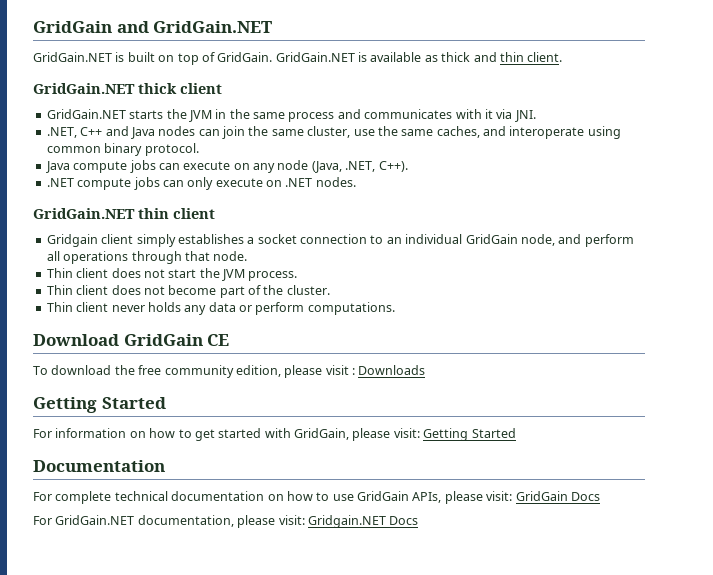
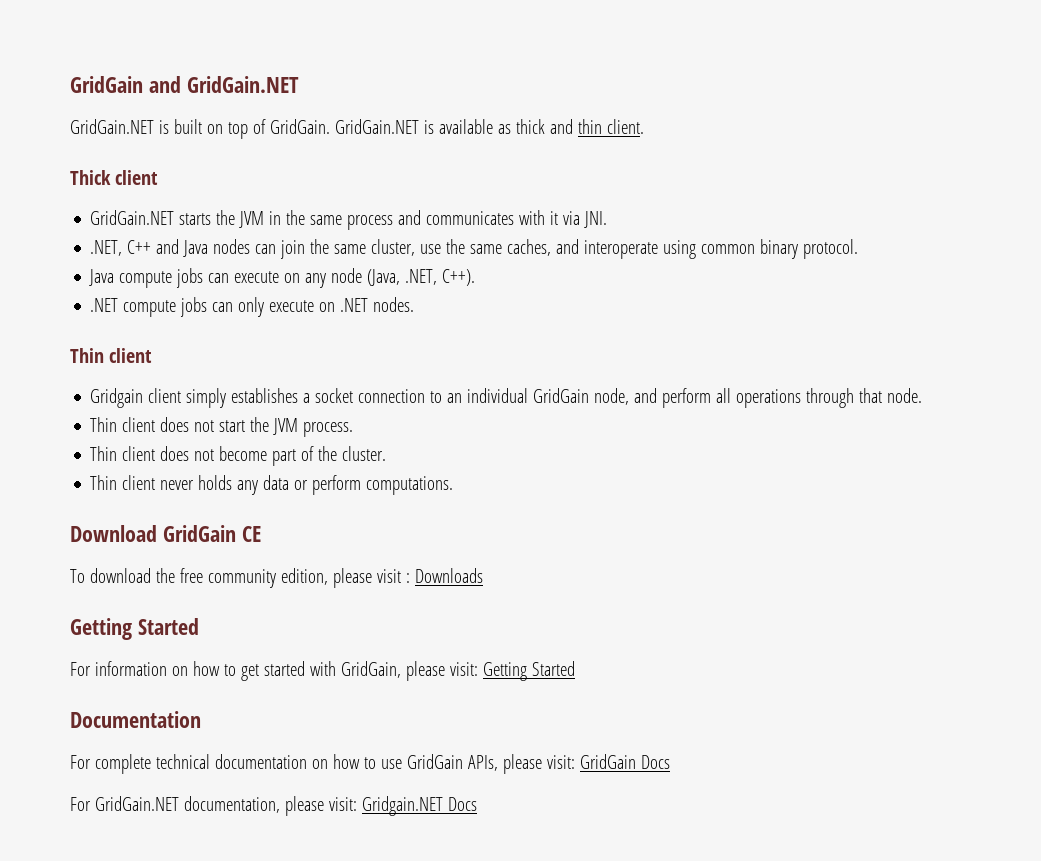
[33,83,177,94] GridGain.NET thick -> [70,170,111,185] Thick
[33,208,169,219] GridGain.NET thin -> [70,348,104,363] Thin

